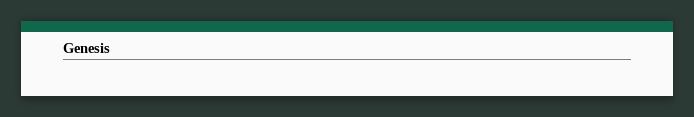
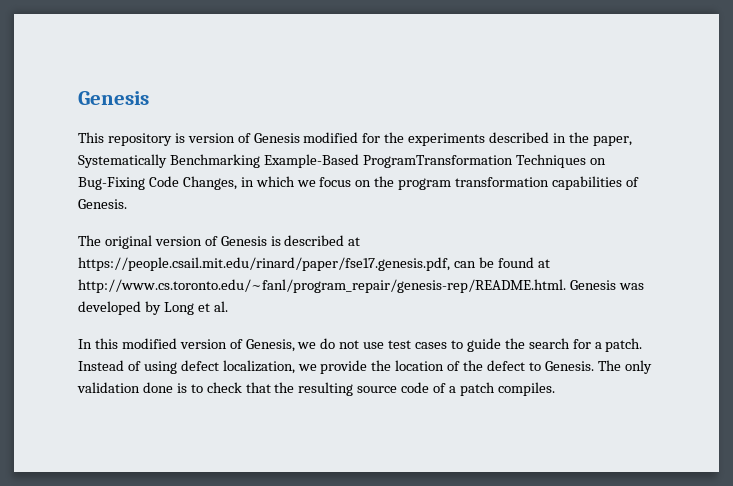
[63,43,110,53] Genesis -> [78,91,149,105] [78,132,632,146] [78,154,606,168] [78,176,639,190] [78,199,127,209] [78,235,361,249] [78,257,550,271] [78,279,644,293] [78,301,228,315] [78,338,643,352] [78,360,652,374] [77,382,555,396] Genesis // This repository is version of Genesis modified for the experiments described in the paper, Systematically Benchmarking Example-Based ProgramTransformation Techniques on Bug-Fixing Code Changes, in which we focus on the program transformation capabilities of Genesis. // The original version of Genesis is described at https://people.csail.mit.edu/rinard/paper/fse17.genesis.pdf, can be found at http://www.cs.toronto.edu/~fanl/program_repair/genesis-rep/README.html. Genesis was developed by Long et al. // In this modified version of Genesis, we do not use test cases to guide the search for a patch. Instead of using defect localization, we provide the location of the defect to Genesis. The only validation done is to check that the resulting source code of a patch compiles.

